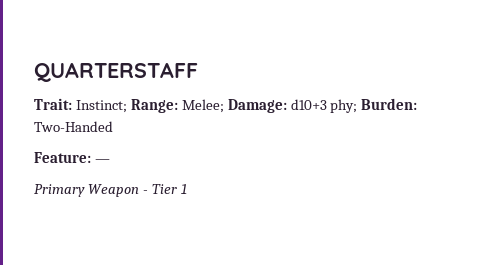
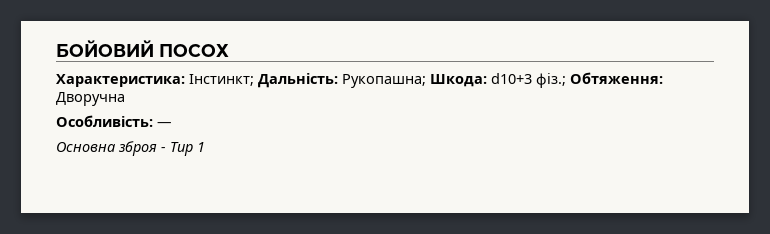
[34,62,198,82] [34,98,418,113] [34,121,113,132] [34,152,110,163] [34,184,177,197] QUARTERSTAFF // Trait: Instinct; Range: Melee; Damage: d10+3 phy; Burden: Two-Handed // Feature: — // Primary Weapon - Tier -> [56,40,229,57] [56,72,663,88] [56,92,125,106] [56,115,172,127] [56,141,193,156] БОЙОВИЙ ПОСОХ // Характеристика: Інстинкт; Дальність: Рукопашна; Шкода: d10+3 фіз.; Обтяження: Дворучна // Особливість: — // Основна зброя - Тир

